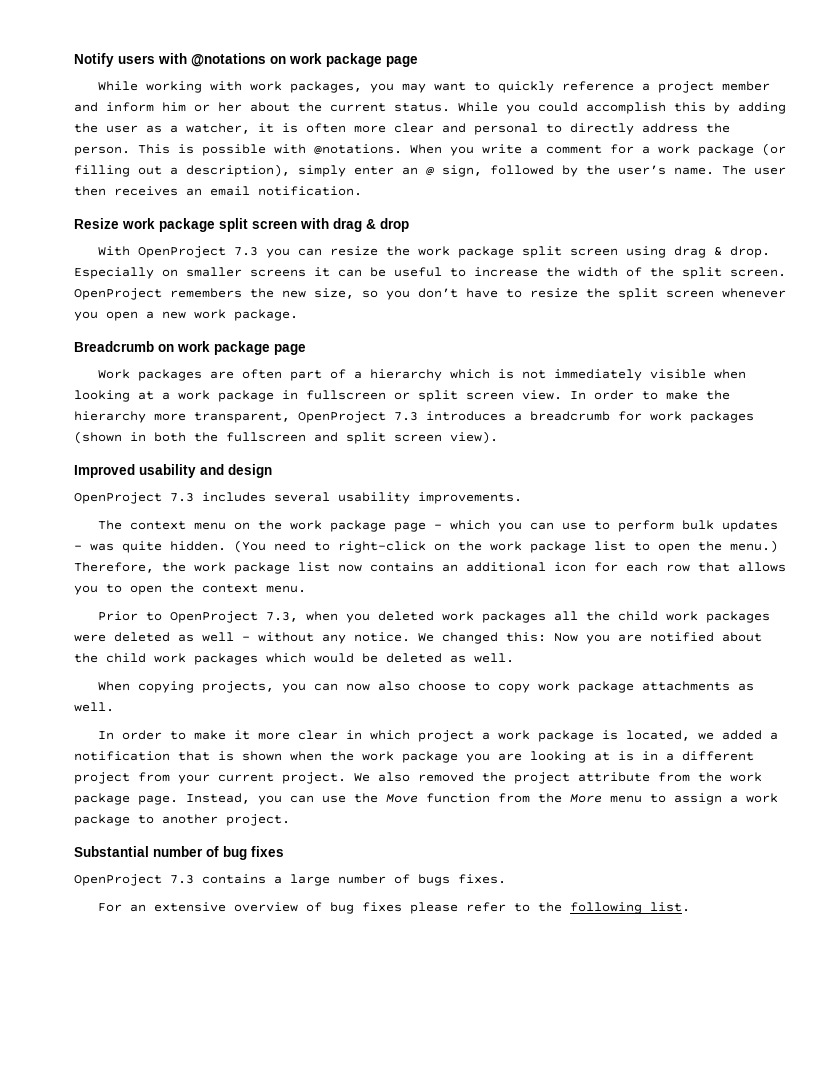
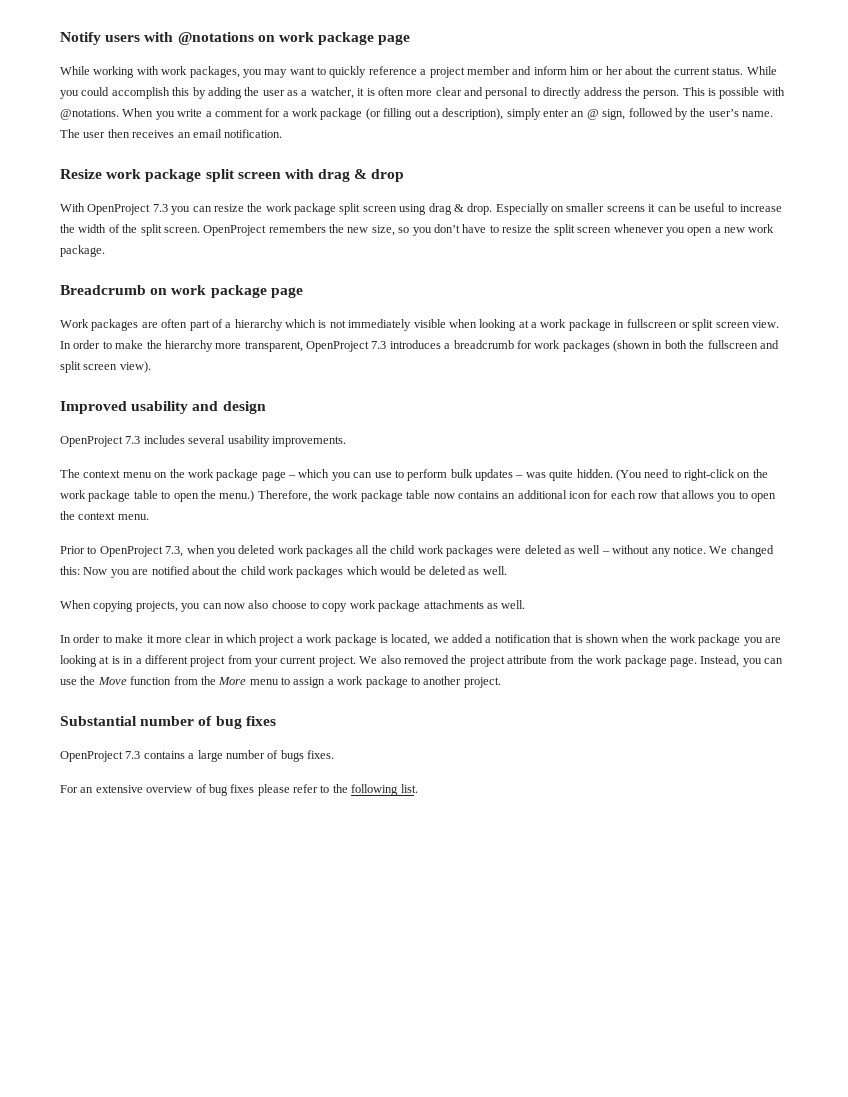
[594,541,626,551] list -> [133,490,158,499] table
[298,562,330,572] list -> [406,490,431,499] table

